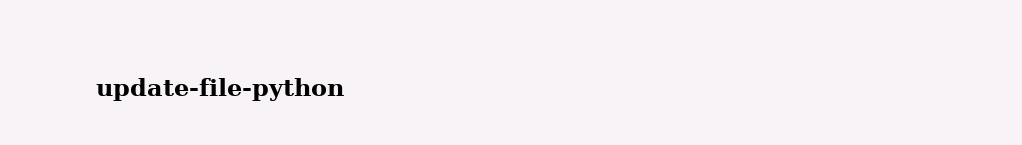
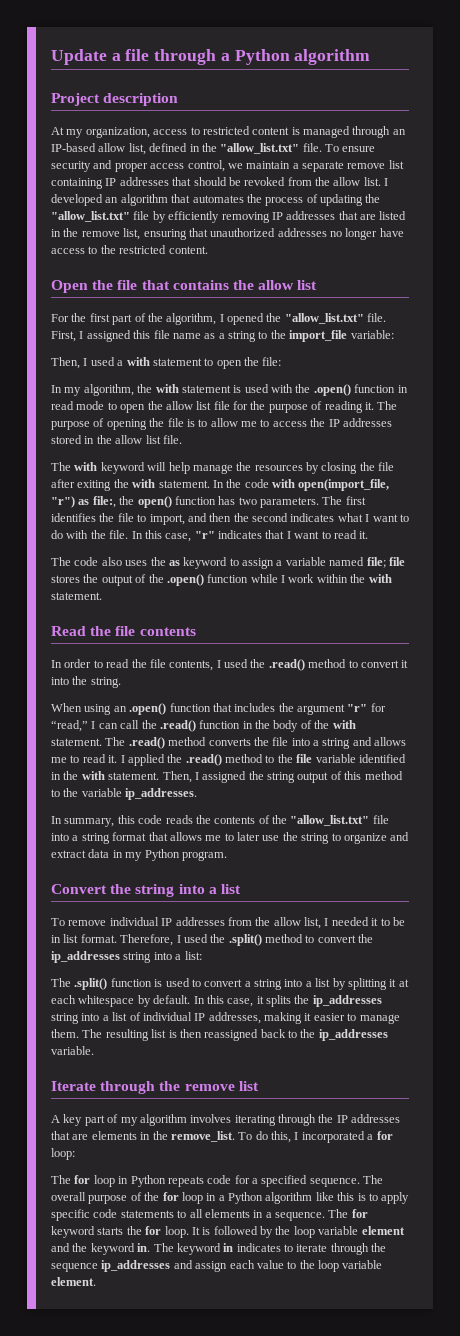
[96,78,344,101] update-file-python -> [51,49,371,65] [51,93,179,106] [51,126,406,138] [51,143,376,155] [51,160,404,172] [51,177,389,189] [51,194,381,206] [51,211,407,223] [51,228,404,240] [51,245,208,254] [51,280,318,293] [51,313,387,325] [51,330,394,342] [51,357,282,369] [51,384,408,396] [51,401,398,413] [51,418,392,430] [51,435,182,444] [51,462,395,474] [51,479,390,491] [51,496,366,508] [51,513,409,525] [51,530,369,542] [51,557,405,569] [51,574,392,586] [51,592,102,600] [51,626,196,636] [51,659,409,671] [51,676,121,688] [51,703,386,715] [51,720,356,732] [51,737,407,749] [51,754,406,766] [51,771,403,783] [51,788,198,800] [51,815,389,827] [51,832,410,844] [51,849,227,861] [51,884,241,897] [51,917,405,929] [51,934,374,946] [51,951,202,963] [51,978,409,990] [51,995,382,1007] [51,1012,400,1024] [51,1029,388,1041] [51,1046,94,1055] [51,1081,259,1094] [51,1114,401,1126] [51,1131,393,1143] [51,1148,75,1160] [51,1175,384,1187] [51,1192,410,1204] [51,1209,368,1221] [51,1226,405,1238] [51,1243,387,1255] [51,1260,383,1272] [51,1277,96,1286] Update a file through a Python algorithm // Project description // At my organization, access to restricted content is managed through an IP-based allow list, defined in the "allow_list.txt" file. To ensure security and proper access control, we maintain a separate remove list containing IP addresses that should be revoked from the allow list. I developed an algorithm that automates the process of updating the "allow_list.txt" file by efficiently removing IP addresses that are listed in the remove list, ensuring that unauthorized addresses no longer have access to the restricted content. // Open the file that contains the allow list // For the first part of the algorithm, I opened the "allow_list.txt" file. First, I assigned this file name as a string to the import_file variable: // Then, I used a with statement to open the file: // In my algorithm, the with statement is used with the .open() function in read mode to open the allow list file for the purpose of reading it. The purpose of opening the file is to allow me to access the IP addresses stored in the allow list file. // The with keyword will help manage the resources by closing the file after exiting the with statement. In the code with open(import_file, "r") as file:, the open() function has two parameters. The first identifies the file to import, and then the second indicates what I want to do with the file. In this case, "r" indicates that I want to read it. // The code also uses the as keyword to assign a variable named file; file stores the output of the .open() function while I work within the with statement. // Read the file contents // In order to read the file contents, I used the .read() method to convert it into the string. // When using an .open() function that includes the argument "r" for “read,” I can call the .read() function in the body of the with statement. The .read() method converts the file into a string and allows me to read it. I applied the .read() method to the file variable identified in the with statement. Then, I assigned the string output of this method to the variable ip_addresses. // In summary, this code reads the contents of the "allow_list.txt" file into a string format that allows me to later use the string to organize and extract data in my Python program. // Convert the string into a list // To remove individual IP addresses from the allow list, I needed it to be in list format. Therefore, I used the .split() method to convert the ip_addresses string into a list: // The .split() function is used to convert a string into a list by splitting it at each whitespace by default. In this case, it splits the ip_addresses string into a list of individual IP addresses, making it easier to manage them. The resulting list is then reassigned back to the ip_addresses variable. // Iterate through the remove list // A key part of my algorithm involves iterating through the IP addresses that are elements in the remove_list. To do this, I incorporated a for loop: // The for loop in Python repeats code for a specified sequence. The overall purpose of the for loop in a Python algorithm like this is to apply specific code statements to all elements in a sequence. The for keyword starts the for loop. It is followed by the loop variable element and the keyword in. The keyword in indicates to iterate through the sequence ip_addresses and assign each value to the loop variable element.

